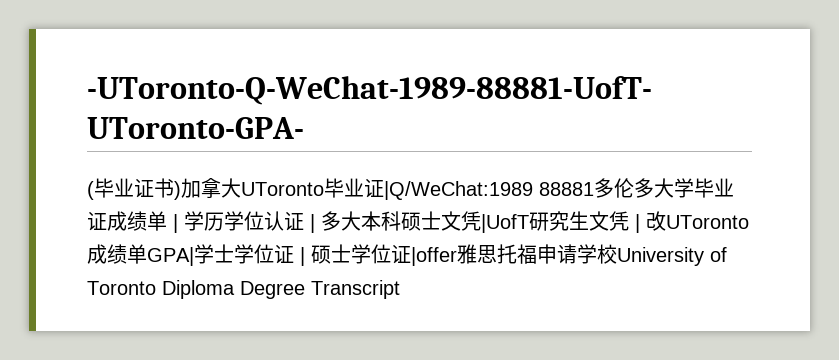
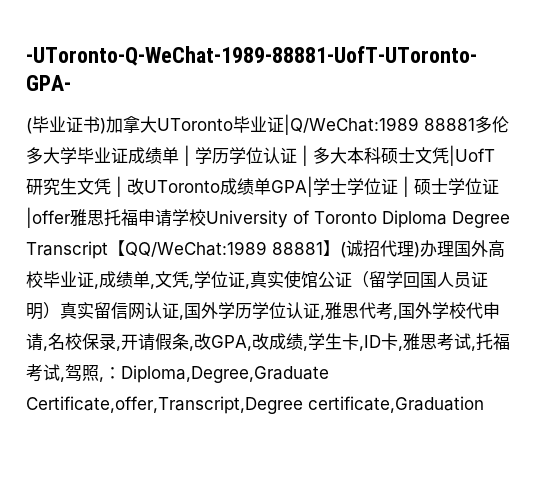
(400, 289) none -> [108,240,505,258] [26,270,488,289] [26,302,500,320] [26,333,510,351] [26,364,329,383] [26,396,484,414] 【QQ/WeChat:1989 88881】(诚招代理)办理国外高校毕业证,成绩单,文凭,学位证,真实使馆公证（留学回国人员证明）真实留信网认证,国外学历学位认证,雅思代考,国外学校代申请,名校保录,开请假条,改GPA,改成绩,学生卡,ID卡,雅思考试,托福考试,驾照,：Diploma,Degree,Graduate Certificate,offer,Transcript,Degree certificate,Graduation

